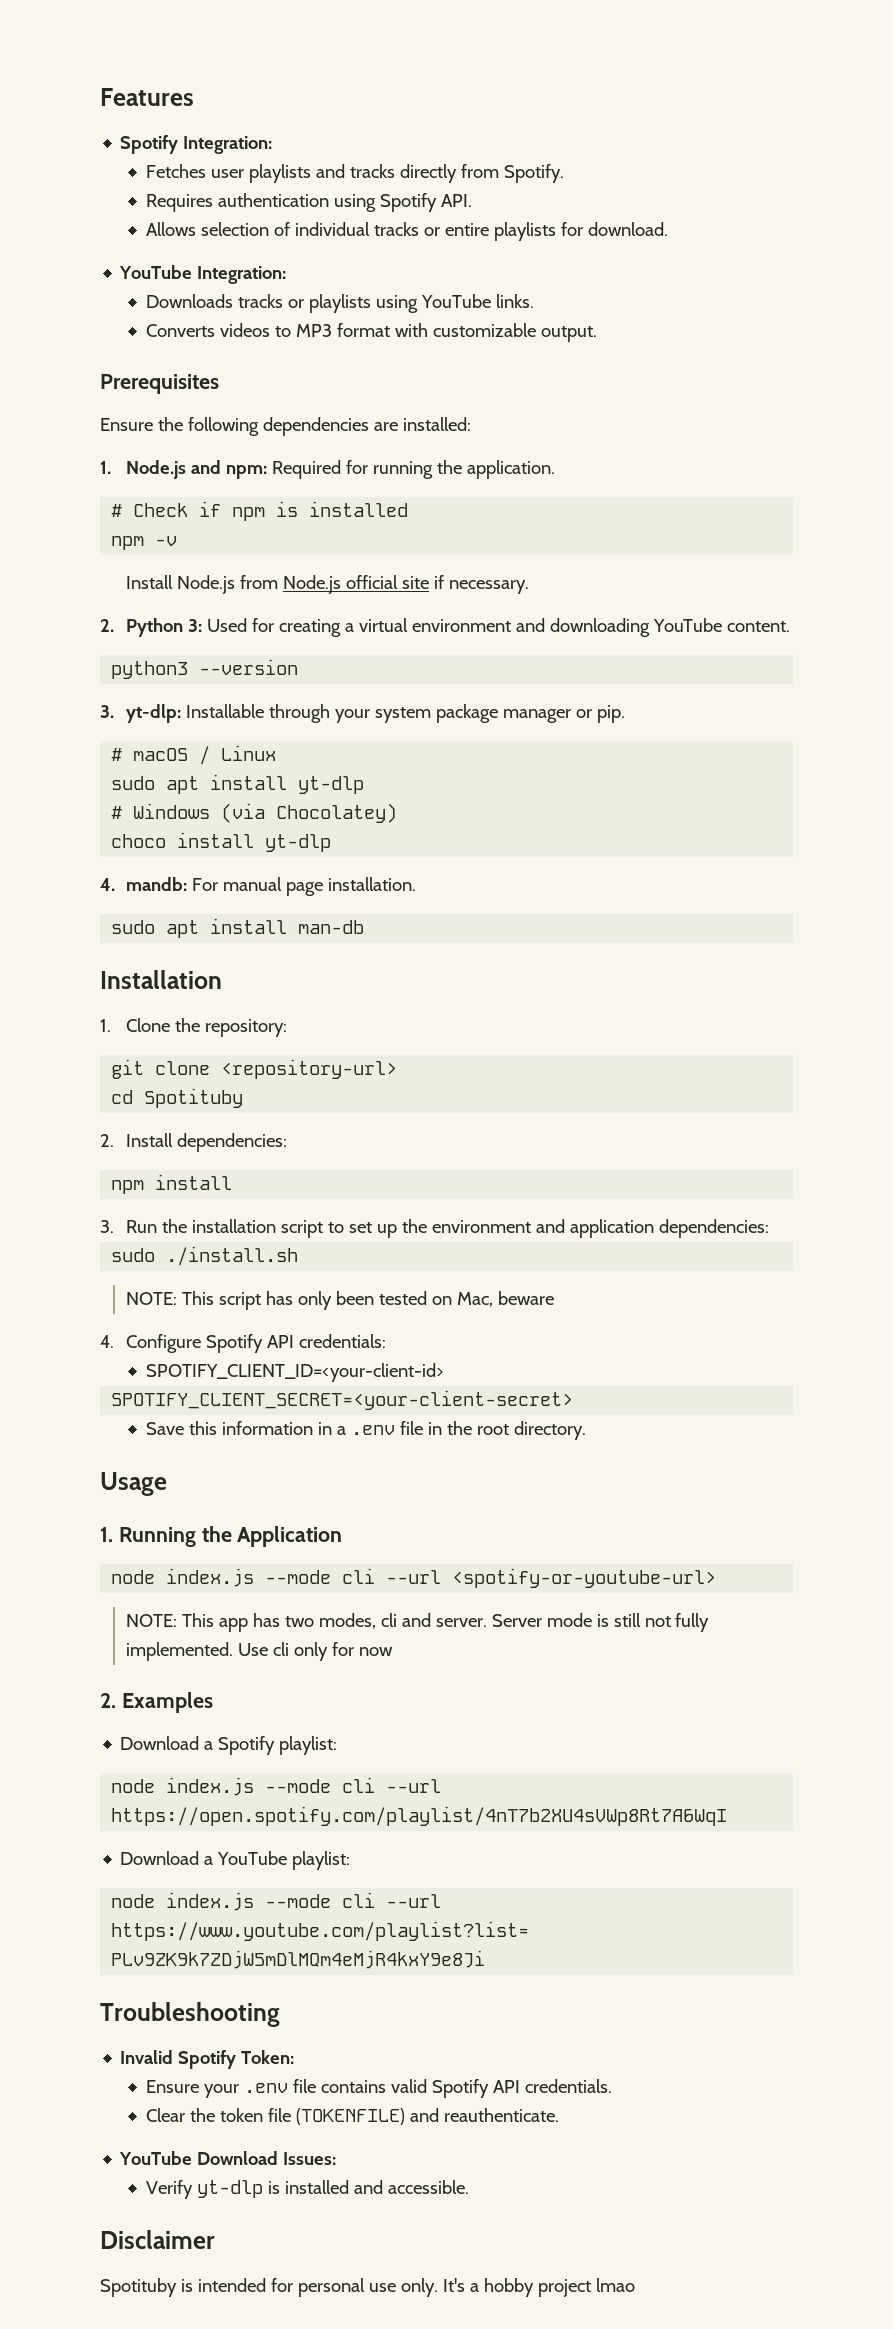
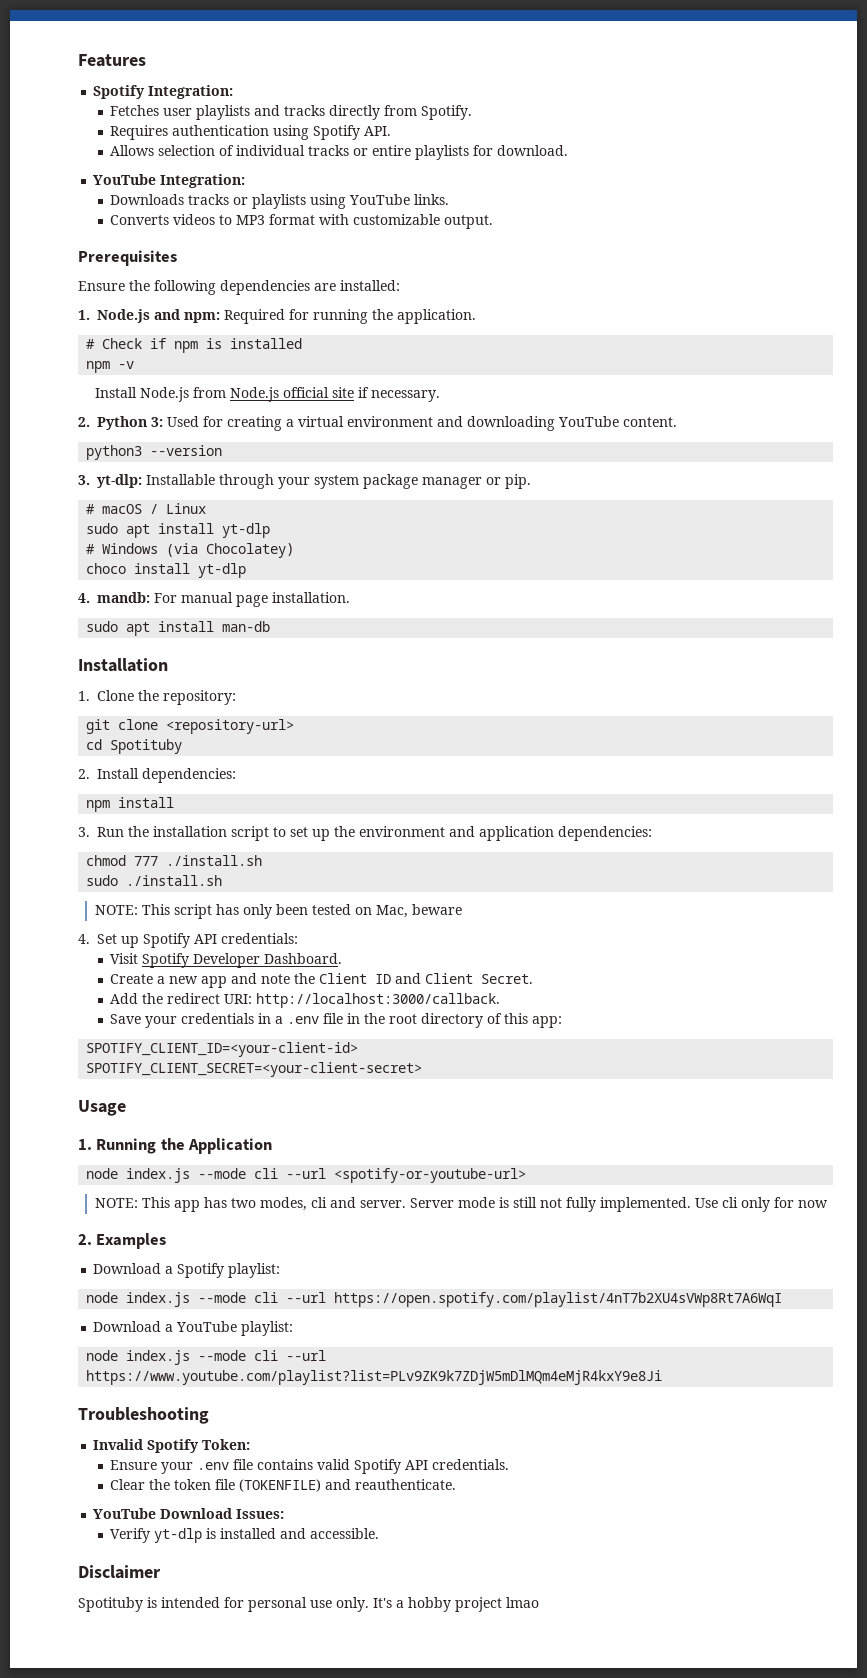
(769, 1228) none -> [86,855,263,866] // chmod 777 ./install.sh
[125,1334,201,1353] Configure -> [97,934,139,948] Set up
[145,1363,443,1382] [111,1390,574,1410] SPOTIFY_CLIENT_ID=<your-client-id> // SPOTIFY_CLIENT_SECRET=<your-client-secret> -> [110,953,343,968] [110,973,534,988] [110,993,501,1008] Visit Spotify Developer Dashboard. // Create a new app and note the Client ID and Client Secret. // Add the redirect URI: http://localhost:3000/callback.
[188,1421,313,1435] this information -> [145,1013,255,1028] your credentials
[513,1421,586,1440] directory. -> [421,1013,563,1028] [86,1042,359,1057] [86,1062,423,1077] directory of this app: // SPOTIFY_CLIENT_ID=<your-client-id> // SPOTIFY_CLIENT_SECRET=<your-client-secret>

